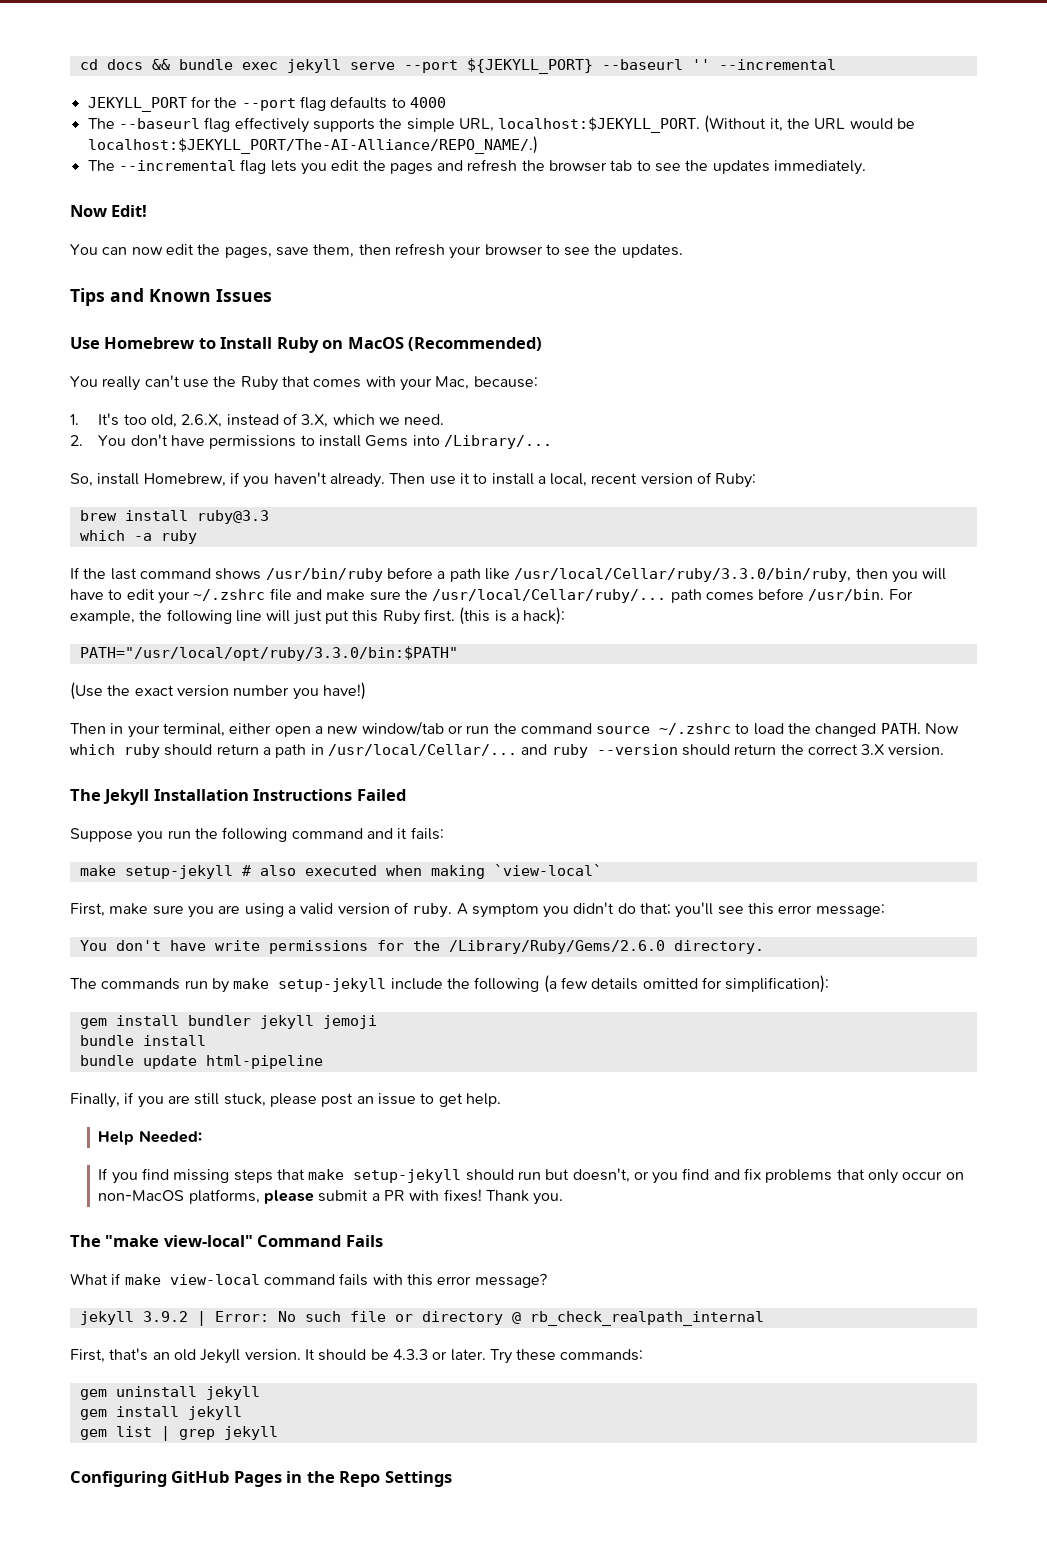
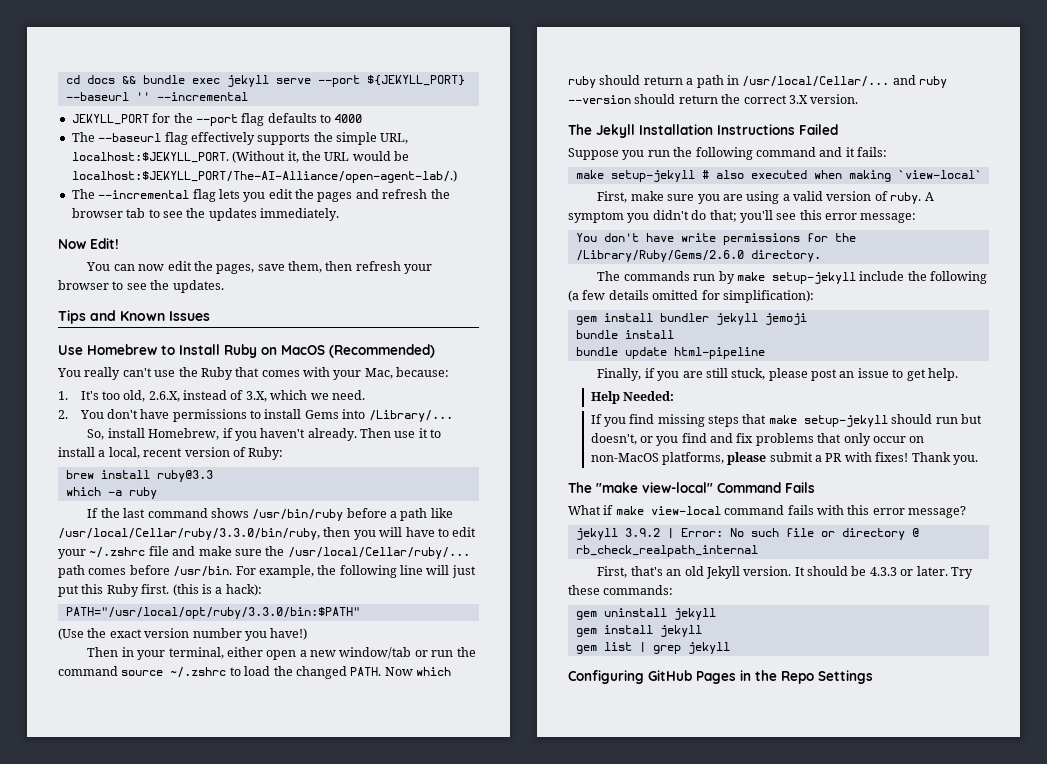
[87,136,538,154] localhost:$JEKYLL_PORT/The-AI-Alliance/REPO_NAME/.) -> [71,170,457,183] localhost:$JEKYLL_PORT/The-AI-Alliance/open-agent-lab/.)

